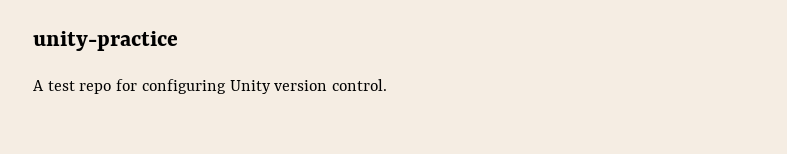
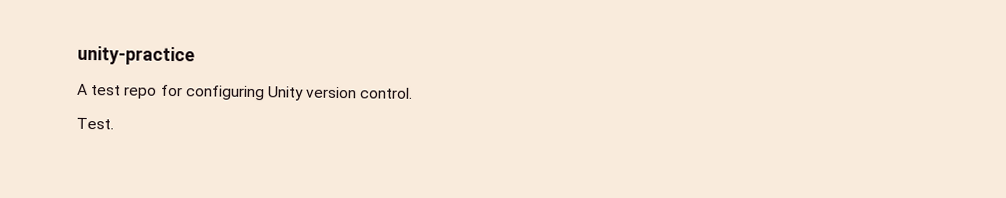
(388, 85) none -> [76,117,114,130] // Test.

